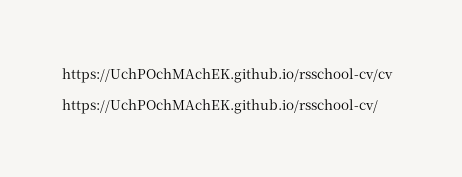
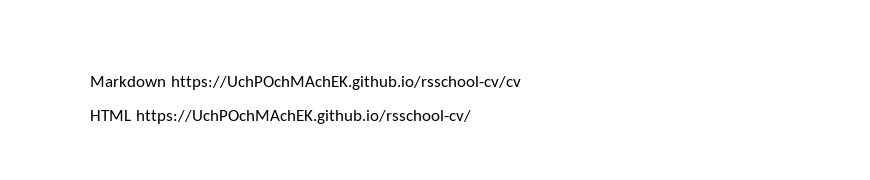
(62, 75) none -> [90,76,166,87] Markdown
(393, 75) none -> [90,110,131,121] HTML

